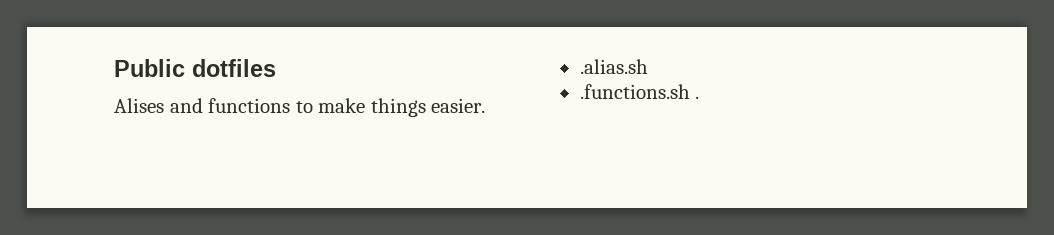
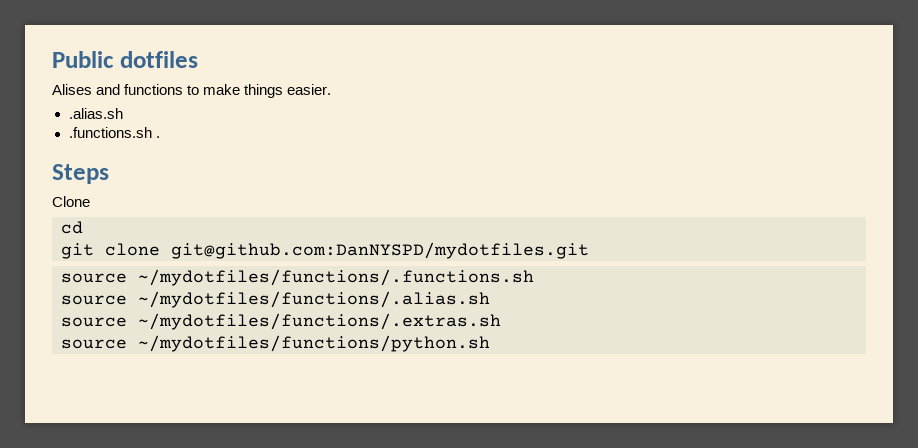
(700, 97) none -> [52,164,109,184] [52,196,90,207] [61,221,83,234] [61,242,589,259] [61,269,534,286] [61,291,490,308] [61,313,501,330] [61,335,490,352] // Steps // Clone // cd // git clone git@github.com:DanNYSPD/mydotfiles.git // source ~/mydotfiles/functions/.functions.sh // source ~/mydotfiles/functions/.alias.sh // source ~/mydotfiles/functions/.extras.sh // source ~/mydotfiles/functions/python.sh

